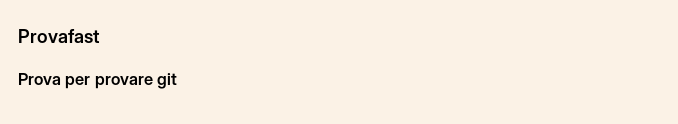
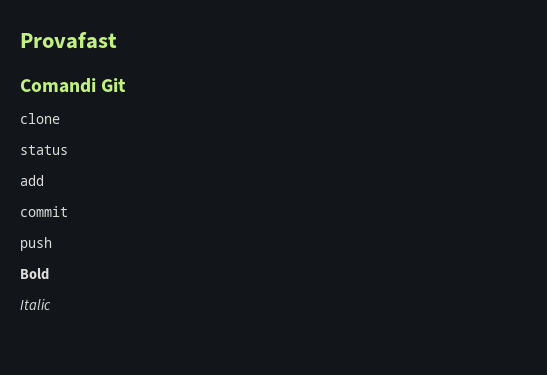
[18,73,178,89] Prova per provare git -> [20,78,127,93] [20,113,60,124] [20,145,68,155] [20,175,44,186] [20,206,68,217] [20,237,52,251] [20,268,49,280] [20,299,51,310] Comandi Git // clone // status // add // commit // push // Bold // Italic

